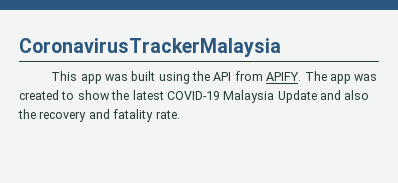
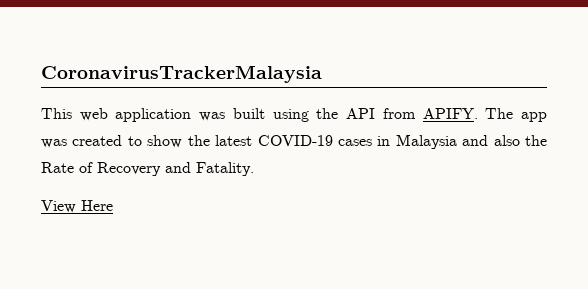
[80,74,102,84] app -> [79,108,192,122] web application
[223,90,370,103] [18,109,180,122] Malaysia Update and also the recovery and fatality rate. -> [337,134,548,149] [41,162,254,176] [41,200,113,213] cases in Malaysia and also the Rate of Recovery and Fatality. // View Here

